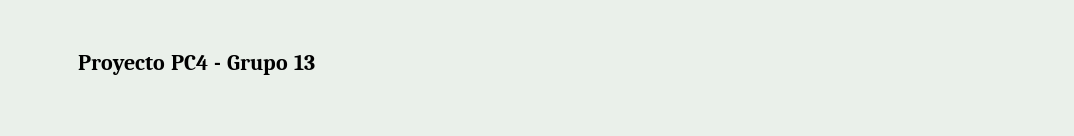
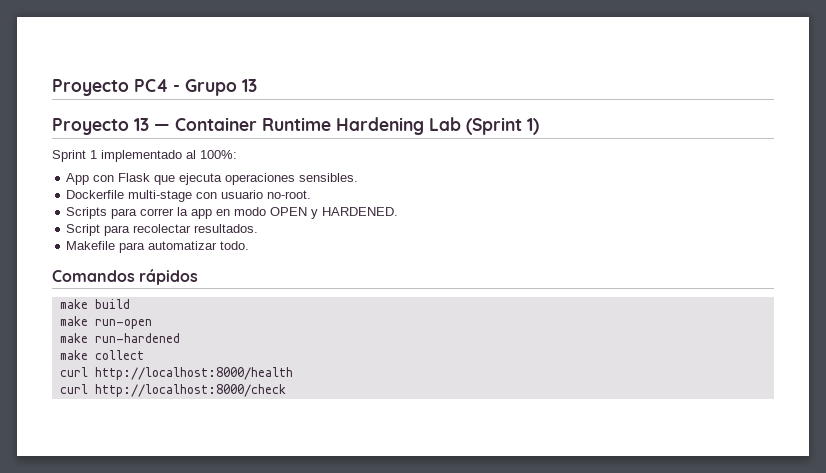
(315, 62) none -> [52,117,539,135] [52,150,237,162] [66,173,359,185] [66,190,312,202] [66,207,399,219] [66,224,259,236] [66,241,250,253] [52,269,199,285] [59,299,130,309] [59,316,152,329] [59,333,180,343] [59,350,144,360] [59,367,293,380] [59,384,286,397] // Proyecto 13 — Container Runtime Hardening Lab (Sprint 1) // Sprint 1 implementado al 100%: // App con Flask que ejecuta operaciones sensibles. // Dockerfile multi-stage con usuario no-root. // Scripts para correr la app en modo OPEN y HARDENED. // Script para recolectar resultados. // Makefile para automatizar todo. // Comandos rápidos // make build // make run-open // make run-hardened // make collect // curl http://localhost:8000/health // curl http://localhost:8000/check

